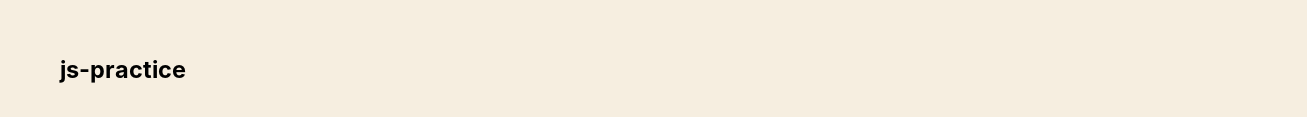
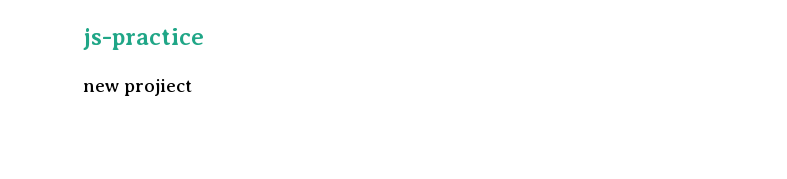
(186, 71) none -> [83,79,193,96] // new projiect

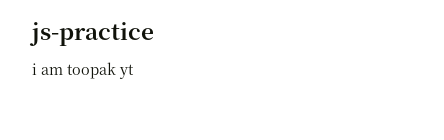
[83,79,193,96] new projiect -> [32,62,134,79] i am toopak yt

